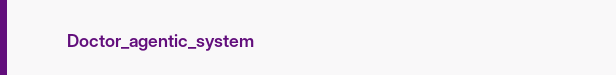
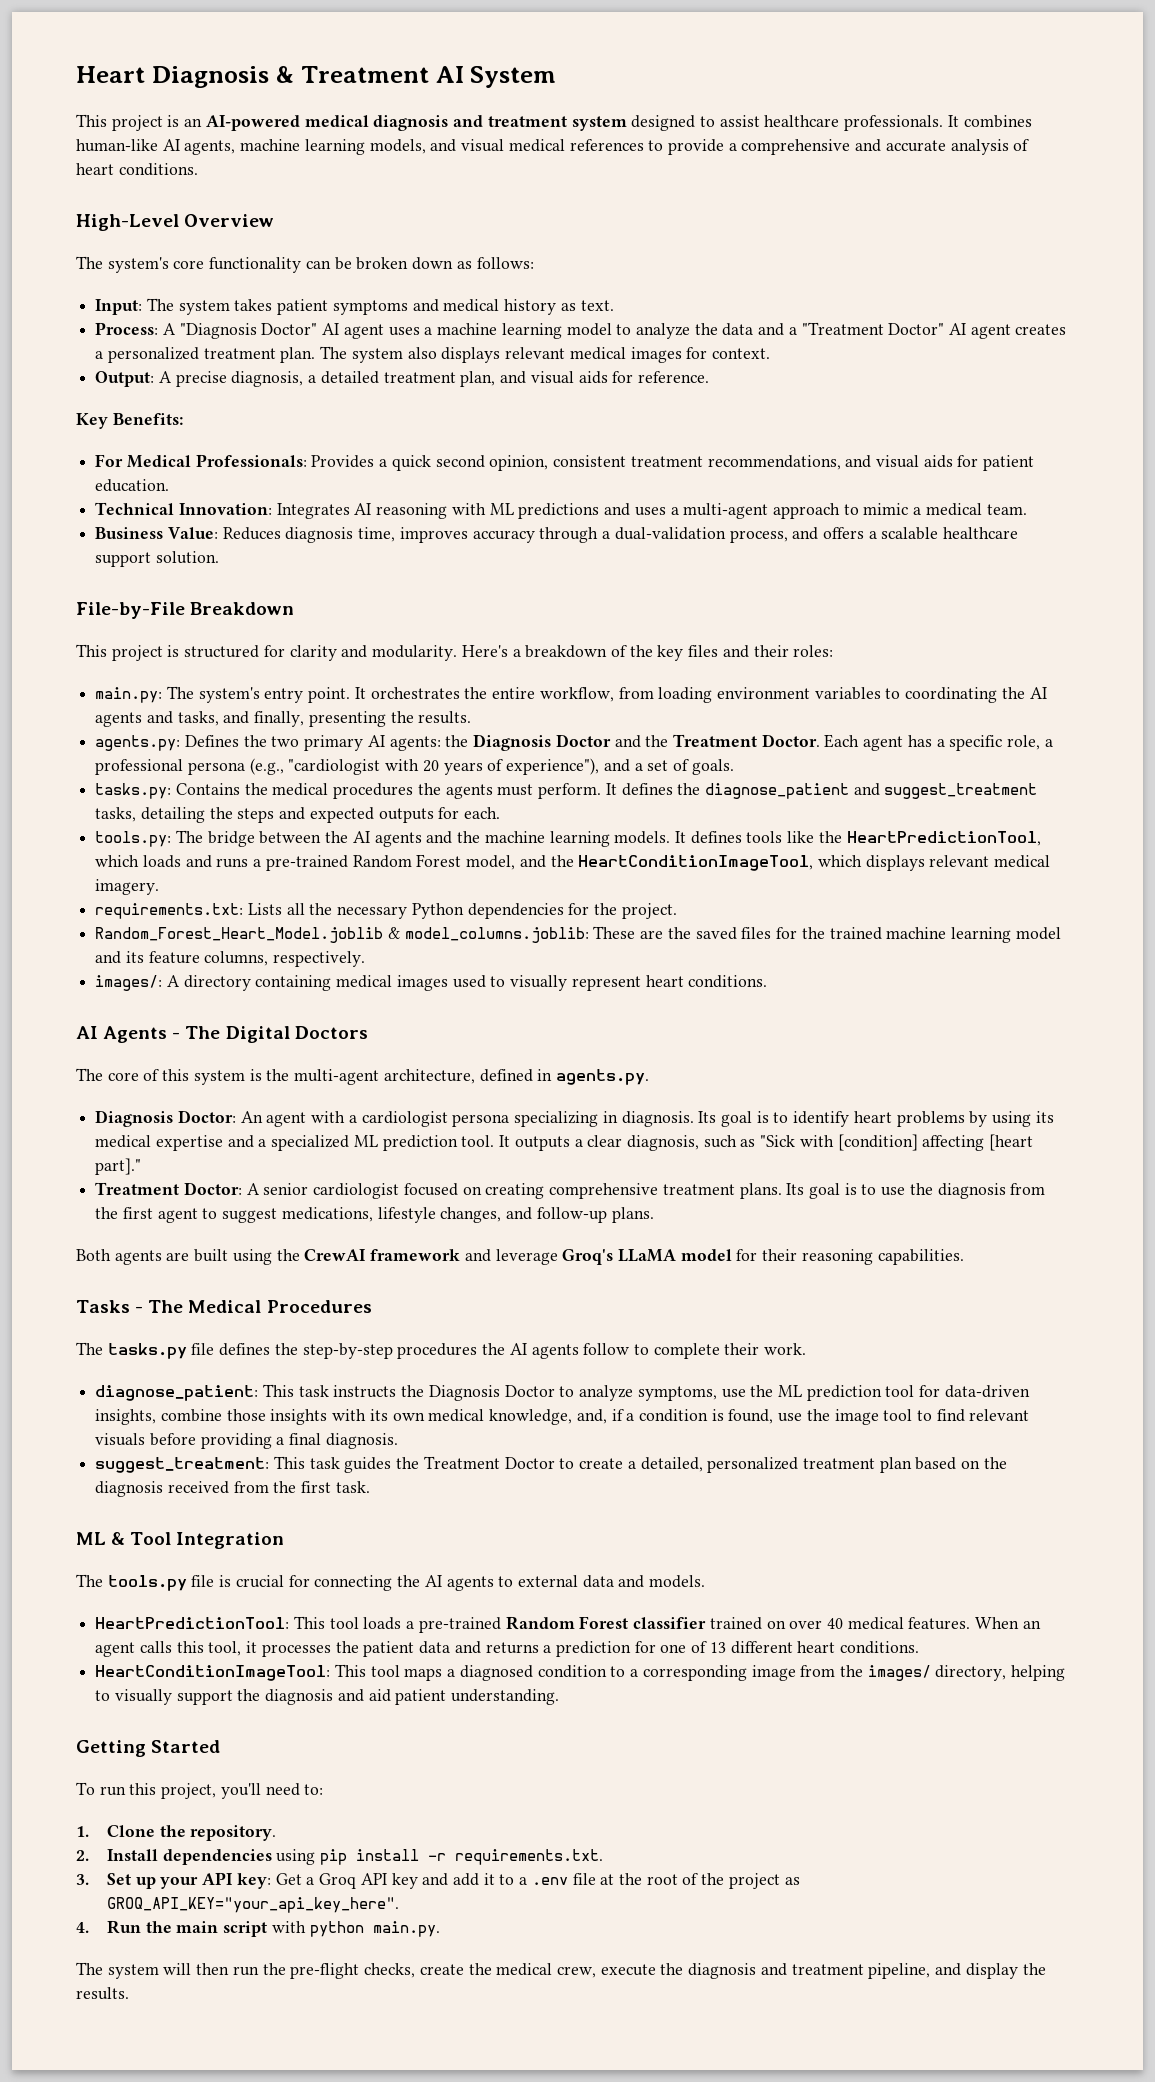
[67,34,254,51] Doctor_agentic_system -> [76,66,557,88] [76,114,1032,131] [76,139,1030,155] [76,163,198,176] [76,214,275,231] [76,256,534,273] [95,298,614,315] [95,322,1067,339] [95,346,770,363] [95,371,709,387] [76,413,183,429] [95,454,1035,471] [95,479,170,492] [95,502,1027,519] [95,527,1019,543] [95,551,219,567] [76,602,295,619] [76,644,834,661] [95,686,1047,703] [95,711,472,727] [95,734,1053,751] [95,758,734,775] [95,783,1038,799] [95,807,501,823] [95,830,1041,847] [95,854,1051,871] [95,879,160,895] [95,903,677,919] [95,926,1061,943] [95,951,366,967] [95,975,768,991] [76,1026,368,1043] [76,1068,649,1085] [95,1110,1054,1127] [95,1134,1034,1151] [95,1158,142,1175] [95,1182,1046,1199] [95,1207,654,1223] [76,1249,964,1265] [76,1300,372,1313] [76,1342,807,1359] [95,1384,1030,1401] [95,1409,1030,1425] [95,1433,398,1449] [95,1456,1007,1473] [95,1481,370,1497] [76,1532,285,1549] [76,1574,706,1591] [95,1616,1041,1633] [95,1641,920,1657] [95,1664,1066,1681] [95,1689,560,1705] [76,1740,221,1757] [76,1782,324,1799] [76,1825,277,1841] [76,1849,604,1865] [76,1872,800,1889] [106,1897,399,1913] [76,1920,440,1937] [76,1962,1046,1979] [76,1987,129,2000] Heart Diagnosis & Treatment AI System // This project is an AI-powered medical diagnosis and treatment system designed to assist healthcare professionals. It combines human-like AI agents, machine learning models, and visual medical references to provide a comprehensive and accurate analysis of heart conditions. // High-Level Overview // The system's core functionality can be broken down as follows: // Input: The system takes patient symptoms and medical history as text. // Process: A "Diagnosis Doctor" AI agent uses a machine learning model to analyze the data and a "Treatment Doctor" AI agent creates a personalized treatment plan. The system also displays relevant medical images for context. // Output: A precise diagnosis, a detailed treatment plan, and visual aids for reference. // Key Benefits: // For Medical Professionals: Provides a quick second opinion, consistent treatment recommendations, and visual aids for patient education. // Technical Innovation: Integrates AI reasoning with ML predictions and uses a multi-agent approach to mimic a medical team. // Business Value: Reduces diagnosis time, improves accuracy through a dual-validation process, and offers a scalable healthcare support solution. // File-by-File Breakdown // This project is structured for clarity and modularity. Here's a breakdown of the key files and their roles: // main.py: The system's entry point. It orchestrates the entire workflow, from loading environment variables to coordinating the AI agents and tasks, and finally, presenting the results. // agents.py: Defines the two primary AI agents: the Diagnosis Doctor and the Treatment Doctor. Each agent has a specific role, a professional persona (e.g., "cardiologist with 20 years of experience"), and a set of goals. // tasks.py: Contains the medical procedures the agents must perform. It defines the diagnose_patient and suggest_treatment tasks, detailing the steps and expected outputs for each. // tools.py: The bridge between the AI agents and the machine learning models. It defines tools like the HeartPredictionTool, which loads and runs a pre-trained Random Forest model, and the HeartConditionImageTool, which displays relevant medical imagery. // requirements.txt: Lists all the necessary Python dependencies for the project. // Random_Forest_Heart_Model.joblib & model_columns.joblib: These are the saved files for the trained machine learning model and its feature columns, respectively. // images/: A directory containing medical images used to visually represent heart conditions. // AI Agents - The Digital Doctors // The core of this system is the multi-agent architecture, defined in agents.py. // Diagnosis Doctor: An agent with a cardiologist persona specializing in diagnosis. Its goal is to identify heart problems by using its medical expertise and a specialized ML prediction tool. It outputs a clear diagnosis, such as "Sick with [condition] affecting [heart part]." // Treatment Doctor: A senior cardiologist focused on creating comprehensive treatment plans. Its goal is to use the diagnosis from the first agent to suggest medications, lifestyle changes, and follow-up plans. // Both agents are built using the CrewAI framework and leverage Groq's LLaMA model for their reasoning capabilities. // Tasks - The Medical Procedures // The tasks.py file defines the step-by-step procedures the AI agents follow to complete their work. // diagnose_patient: This task instructs the Diagnosis Doctor to analyze symptoms, use the ML prediction tool for data-driven insights, combine those insights with its own medical knowledge, and, if a condition is found, use the image tool to find relevant visuals before providing a final diagnosis. // suggest_treatment: This task guides the Treatment Doctor to create a detailed, personalized treatment plan based on the diagnosis received from the first task. // ML & Tool Integration // The tools.py file is crucial for connecting the AI agents to external data and models. // HeartPredictionTool: This tool loads a pre-trained Random Forest classifier trained on over 40 medical features. When an agent calls this tool, it processes the patient data and returns a prediction for one of 13 different heart conditions. // HeartConditionImageTool: This tool maps a diagnosed condition to a corresponding image from the images/ directory, helping to visually support the diagnosis and aid patient understanding. // Getting Started // To run this project, you'll need to: // 1. Clone the repository. // 2. Install dependencies using pip install -r requirements.txt. // 3. Set up your API key: Get a Groq API key and add it to a .env file at the root of the project as GROQ_API_KEY="your_api_key_here". // 4. Run the main script with python main.py. // The system will then run the pre-flight checks, create the medical crew, execute the diagnosis and treatment pipeline, and display the results.

